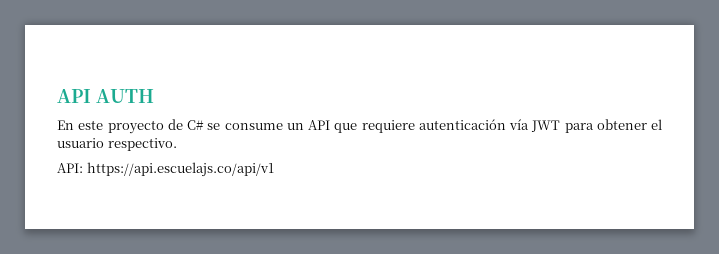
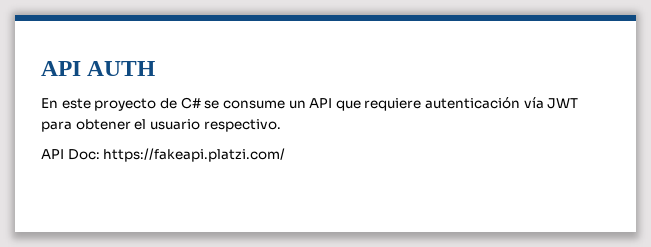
[57,162,274,177] API: https://api.escuelajs.co/api/v1 -> [41,148,286,162] API Doc: https://fakeapi.platzi.com/

